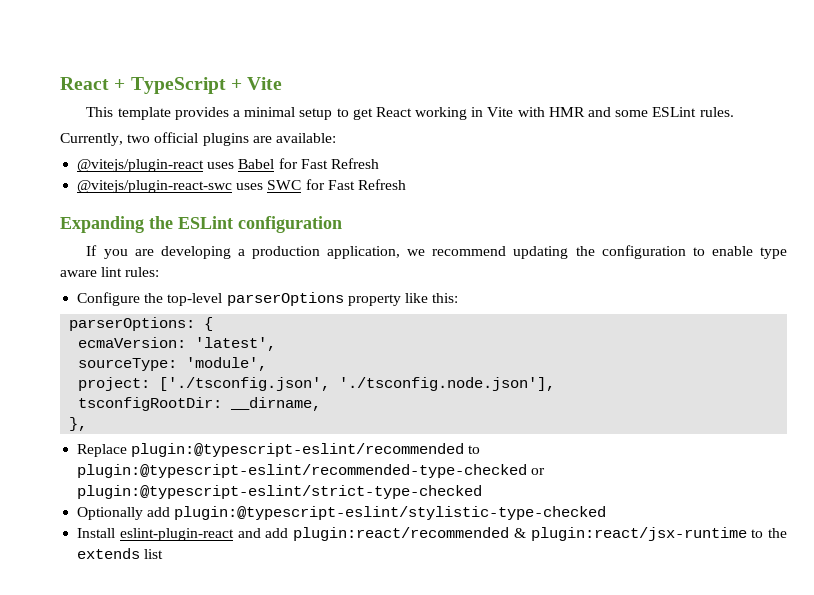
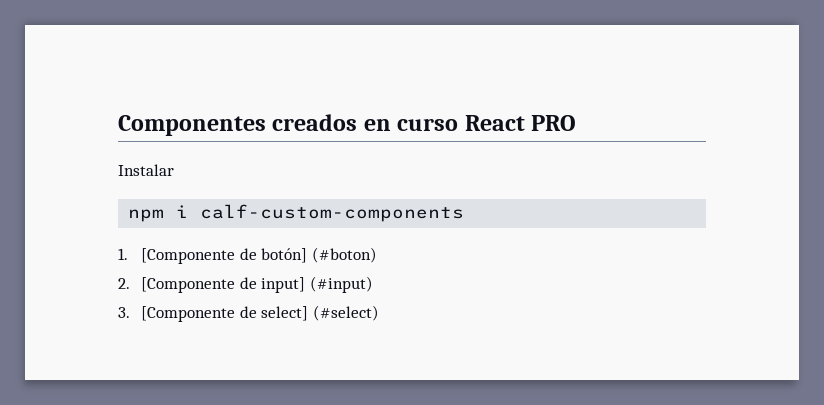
[60,77,283,94] [86,107,734,120] [60,132,336,146] [77,158,379,172] [77,179,406,193] [60,216,342,233] [86,245,787,259] [60,267,160,277] [77,292,459,306] [69,317,214,331] [78,337,277,351] [78,357,268,371] [78,377,556,391] [78,397,322,411] [69,417,88,431] [77,443,481,457] [77,464,546,478] [77,485,483,499] [77,506,607,520] [77,527,787,541] [77,548,164,559] React + TypeScript + Vite // This template provides a minimal setup to get React working in Vite with HMR and some ESLint rules. // Currently, two official plugins are available: // @vitejs/plugin-react uses Babel for Fast Refresh // @vitejs/plugin-react-swc uses SWC for Fast Refresh // Expanding the ESLint configuration // If you are developing a production application, we recommend updating the configuration to enable type aware lint rules: // Configure the top-level parserOptions property like this: // parserOptions: { // ecmaVersion: 'latest', // sourceType: 'module', // project: ['./tsconfig.json', './tsconfig.node.json'], // tsconfigRootDir: __dirname, // }, // Replace plugin:@typescript-eslint/recommended to plugin:@typescript-eslint/recommended-type-checked or plugin:@typescript-eslint/strict-type-checked // Optionally add plugin:@typescript-eslint/stylistic-type-checked // Install eslint-plugin-react and add plugin:react/recommended & plugin:react/jsx-runtime to the extends list -> [118,114,577,136] [118,164,174,176] [128,204,465,222] [118,247,377,264] [118,276,373,293] [118,305,379,322] Componentes creados en curso React PRO // Instalar // npm i calf-custom-components // 1. [Componente de botón] (#boton) // 2. [Componente de input] (#input) // 3. [Componente de select] (#select)

